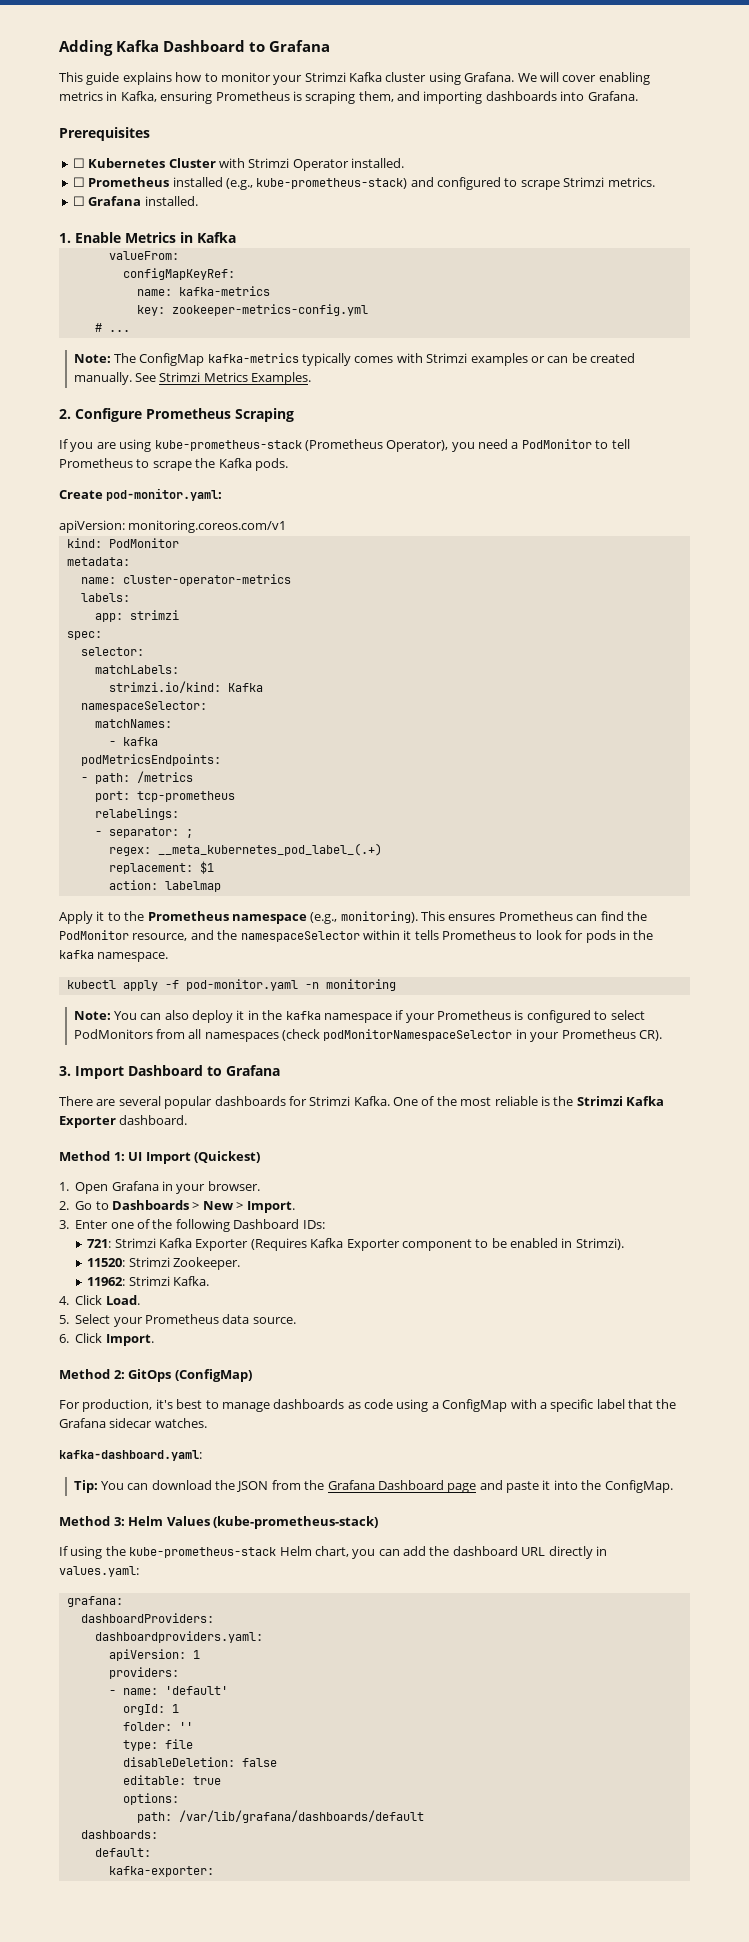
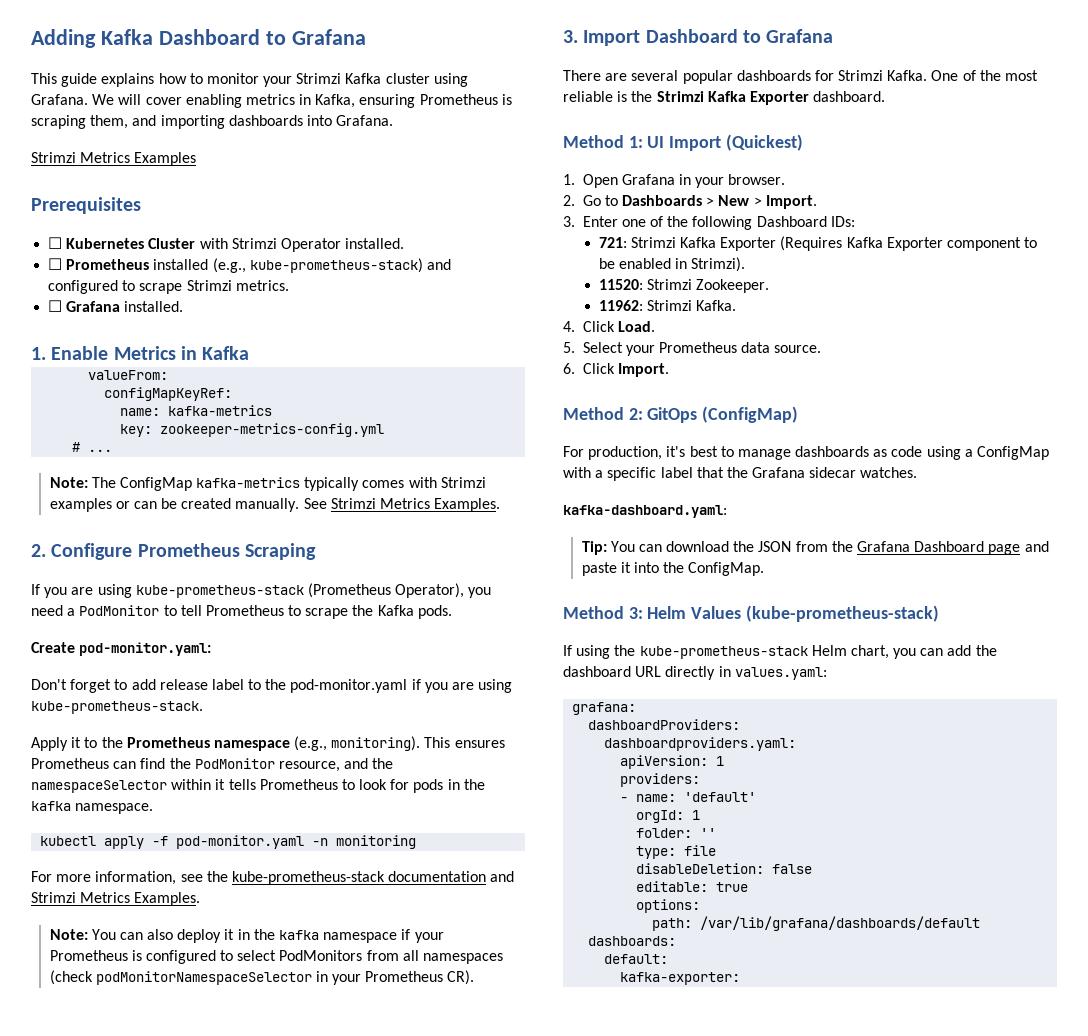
(638, 96) none -> [31,152,197,166] // Strimzi Metrics Examples
[59,520,287,533] [66,538,179,548] [66,557,130,566] [80,574,291,586] [80,593,130,602] [94,610,179,622] [66,631,102,640] [80,647,144,656] [94,665,179,674] [108,681,263,693] [80,701,207,712] [94,719,172,728] [108,737,158,746] [80,754,221,766] [80,771,193,784] [94,791,235,802] [94,808,179,820] [94,827,193,838] [108,843,382,856] [108,861,214,874] [108,880,221,892] apiVersion: monitoring.coreos.com/v1 // kind: PodMonitor // metadata: // name: cluster-operator-metrics // labels: // app: strimzi // spec: // selector: // matchLabels: // strimzi.io/kind: Kafka // namespaceSelector: // matchNames: // - kafka // podMetricsEndpoints: // - path: /metrics // port: tcp-prometheus // relabelings: // - separator: ; // regex: __meta_kubernetes_pod_label_(.+) // replacement: $1 // action: labelmap -> [31,679,513,693] [31,701,203,714] Don't forget to add release label to the pod-monitor.yaml if you are using kube-prometheus-stack.
(396, 985) none -> [31,871,515,885] [31,892,201,906] // For more information, see the kube-prometheus-stack documentation and Strimzi Metrics Examples.

